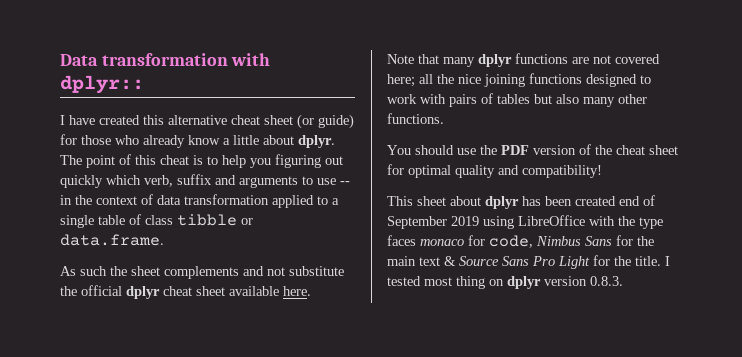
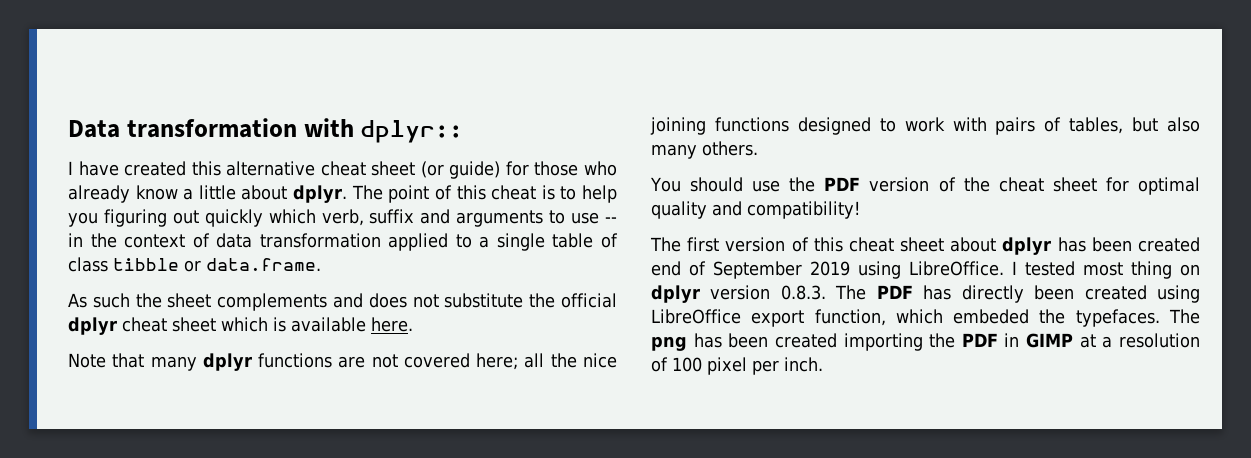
(264, 271) none -> [368,293,407,308] does
(225, 291) none -> [221,317,286,332] which is
[497,94,530,104] tables -> [1069,117,1124,134] tables,
[618,94,647,104] [387,113,444,124] other functions. -> [702,141,758,156] others.
[387,196,413,206] This -> [650,237,894,252] The first version of this cheat
[518,215,663,229] [387,235,654,248] [387,255,661,269] LibreOffice with the type faces monaco for code, Nimbus Sans for the main text & Source Sans Pro Light for the title. -> [909,261,1004,276] LibreOffice.
(623, 281) none -> [835,285,1200,303] [651,309,1200,327] [651,333,1200,351] [651,357,823,375] The PDF has directly been created using LibreOffice export function, which embeded the typefaces. The png has been created importing the PDF in GIMP at a resolution of 100 pixel per inch.

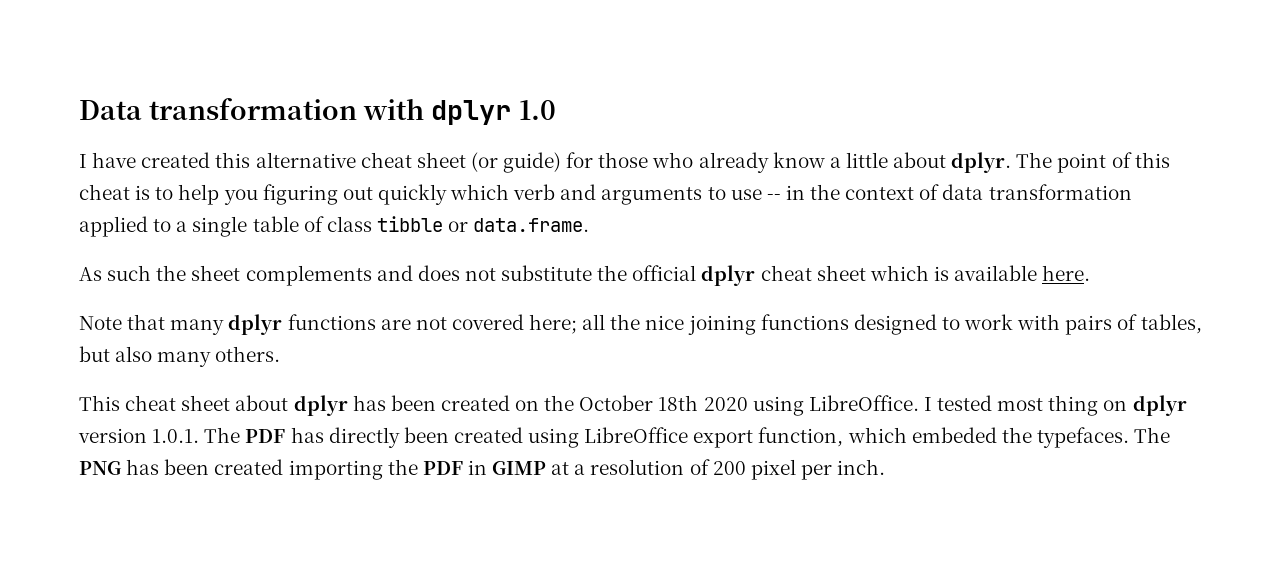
[360,120,464,143] dplyr:: -> [431,100,556,125] dplyr 1.0
[321,209,415,226] verb, suffix -> [513,184,556,200] verb
[650,177,1200,195] [651,201,860,219] [650,237,843,252] You should use the PDF version of the cheat sheet for optimal quality and compatibility! // The first version of this -> [79,395,120,411] This
[651,261,850,279] end of September 2019 -> [515,395,748,411] on the October 18th 2020
[780,285,826,300] 0.8.3. -> [152,429,200,443] 1.0.1.
[651,336,687,351] png -> [79,461,122,475] PNG
[672,357,702,372] 100 -> [712,461,746,475] 200

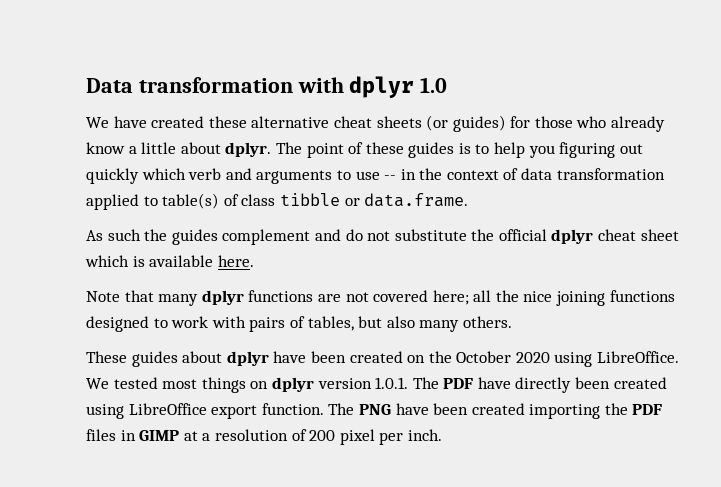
[79,154,87,168] I -> [86,117,109,128] We
[215,152,251,168] this -> [208,116,247,128] these
[416,152,562,173] sheet (or guide) -> [376,115,506,132] sheets (or guides)
[1134,152,1170,168] [79,184,130,200] this cheat -> [365,142,455,158] these guides
[176,216,299,237] a single table -> [162,193,220,209] table(s)
[191,265,460,286] sheet complements and does -> [171,229,363,245] guides complement and do
[79,395,231,411] This cheat sheet -> [86,351,178,367] These guides
[352,395,386,411] has -> [273,351,307,363] have
[658,395,699,411] 18th -> (512, 357) none
[923,397,932,411] I -> [86,378,109,389] We
[1048,395,1099,416] thing -> [201,377,246,393] things
[290,427,324,443] has -> [477,377,511,389] have
[758,427,1129,448] function, which embeded the typefaces. -> [261,403,324,415] function.
[126,459,160,475] has -> [395,403,429,415] have
(463, 468) none -> [86,429,116,441] files

